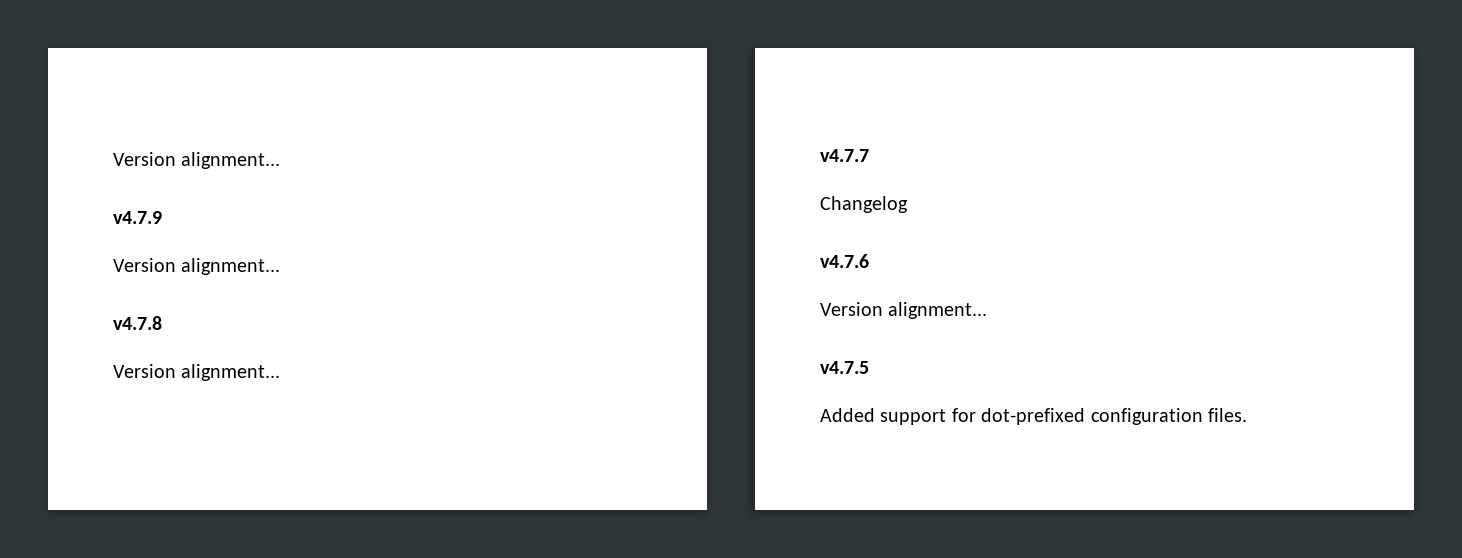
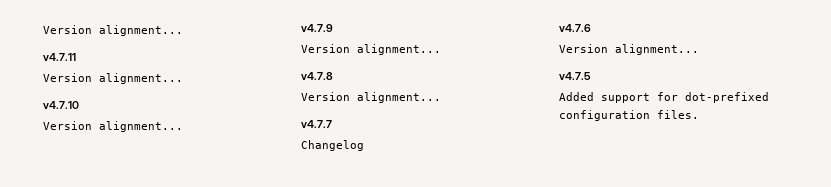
[113,152,281,169] Version alignment... -> [43,25,183,36] [43,53,76,61] [43,73,183,84] [43,101,79,109] [43,121,183,132] Version alignment... // v4.7.11 // Version alignment... // v4.7.10 // Version alignment...

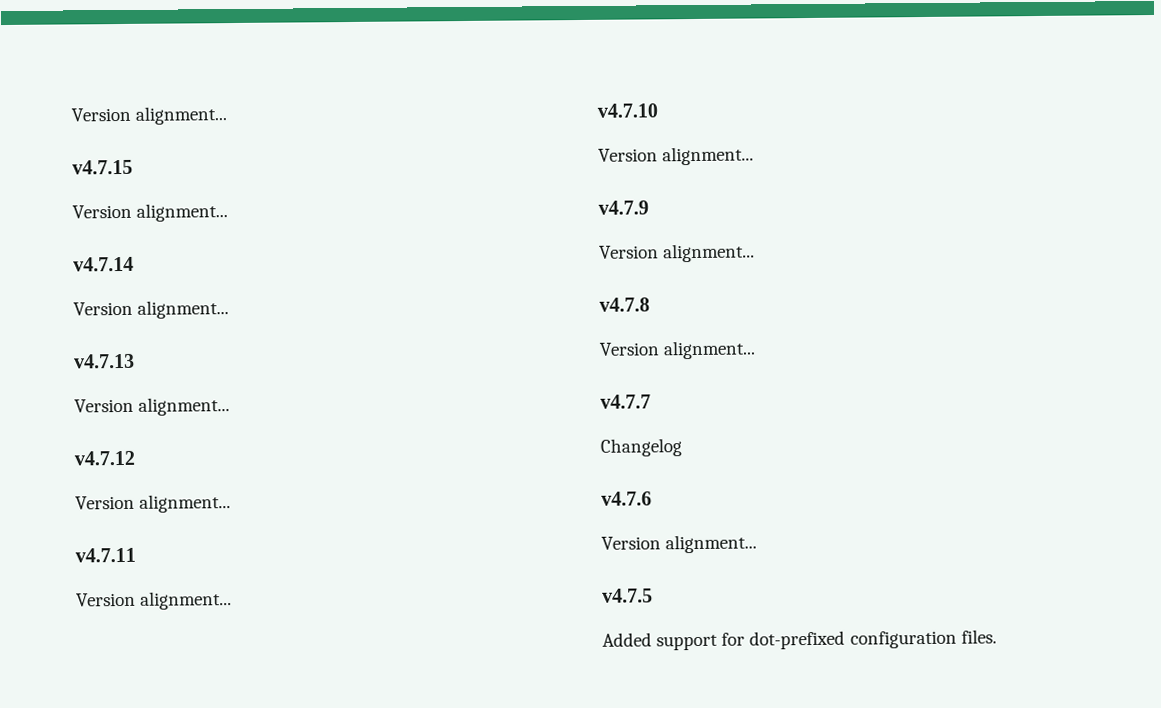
[43,25,183,36] Version alignment... -> [71,106,228,125] [72,159,133,175] [72,203,229,222] [73,256,134,272] [73,300,230,319] [73,353,135,369] [74,397,231,416] [74,450,135,466] [75,494,232,513] Version alignment... // v4.7.15 // Version alignment... // v4.7.14 // Version alignment... // v4.7.13 // Version alignment... // v4.7.12 // Version alignment...

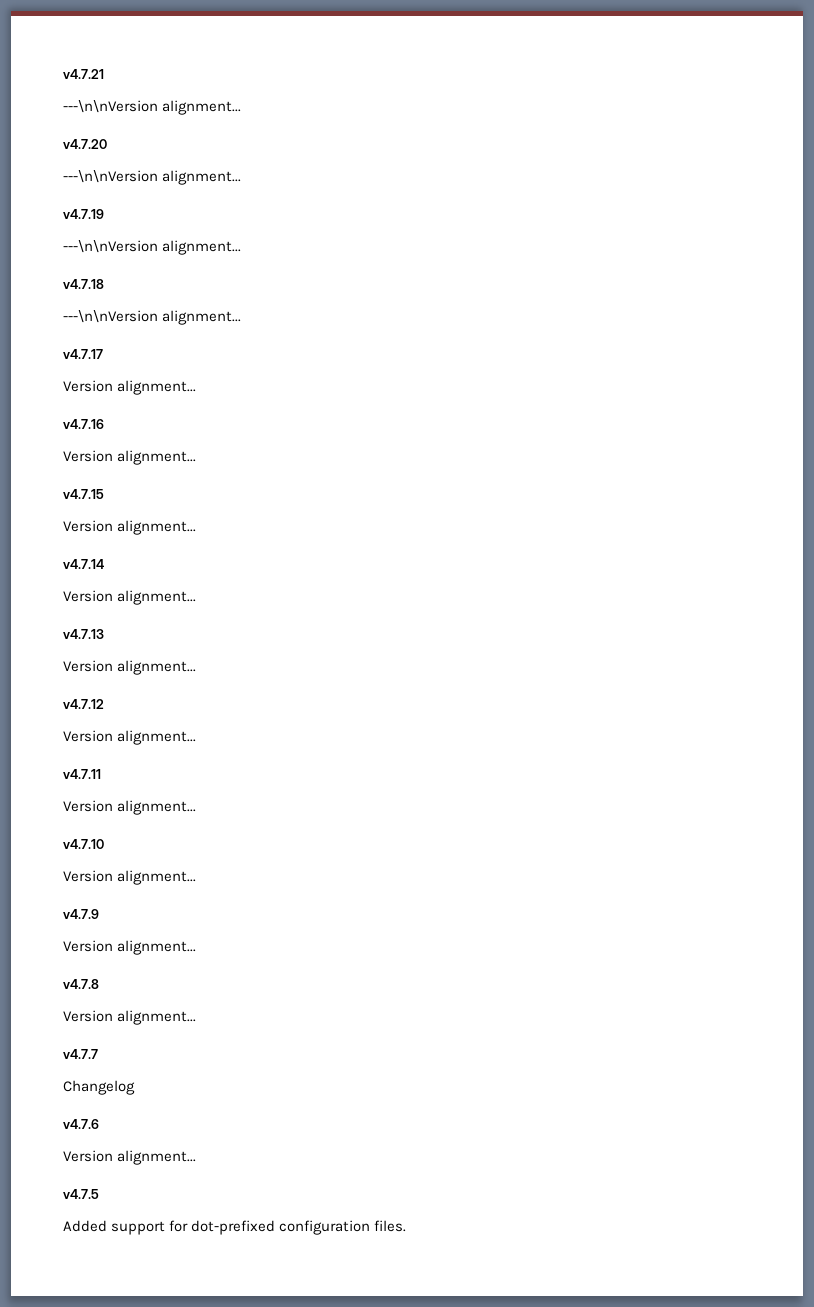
(71, 114) none -> [63,69,104,79] [63,100,242,115] [63,139,107,149] [63,170,242,185] [63,209,104,219] [63,240,242,255] [63,279,104,289] [63,310,242,325] [63,349,103,359] [63,380,197,395] [63,419,104,429] v4.7.21 // ---\n\nVersion alignment... // v4.7.20 // ---\n\nVersion alignment... // v4.7.19 // ---\n\nVersion alignment... // v4.7.18 // ---\n\nVersion alignment... // v4.7.17 // Version alignment... // v4.7.16 //

